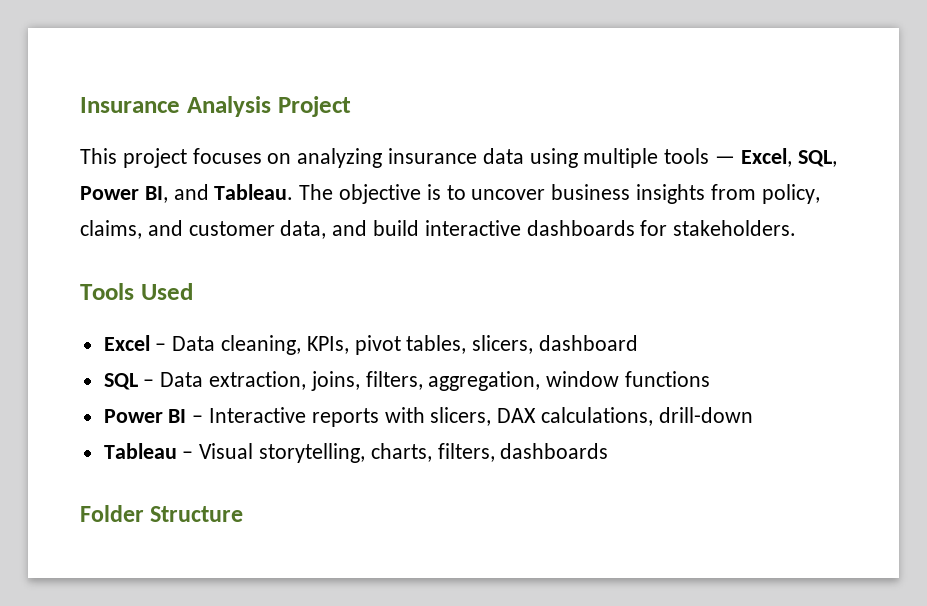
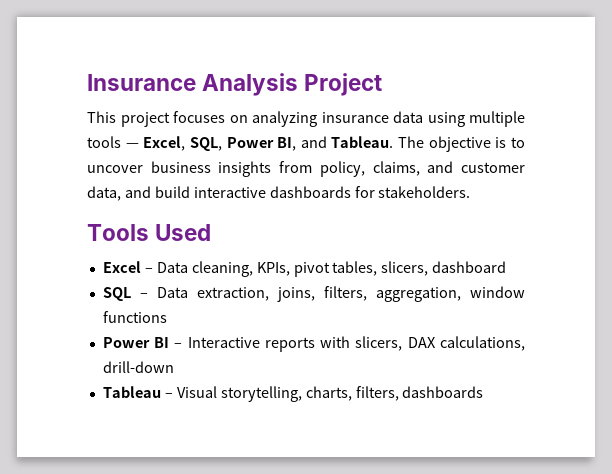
[80,505,244,522] // Folder Structure -> (484, 392) none

